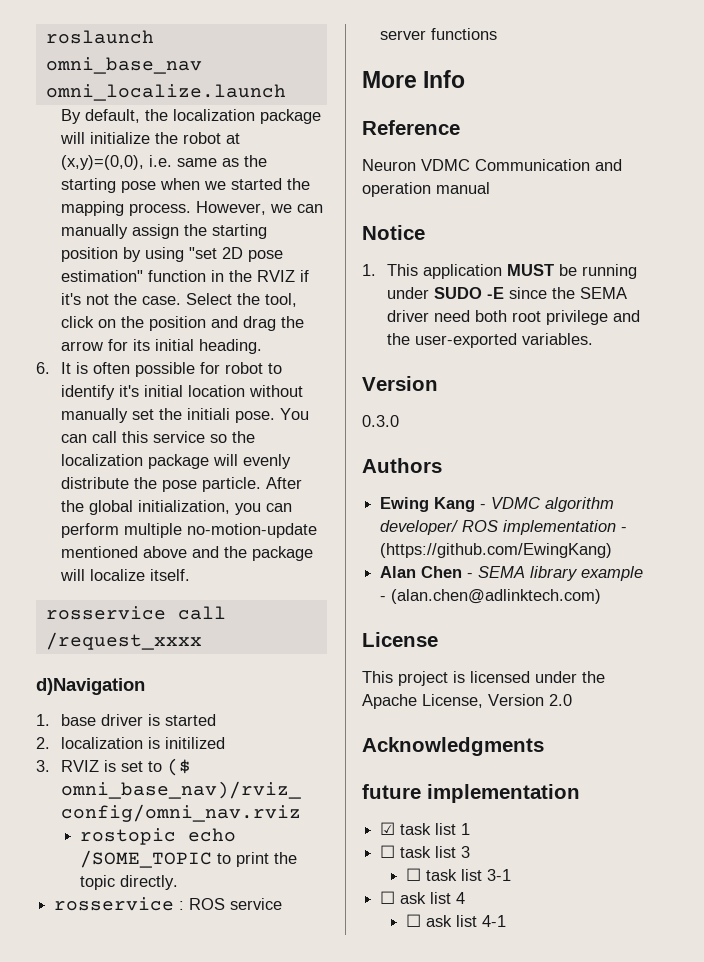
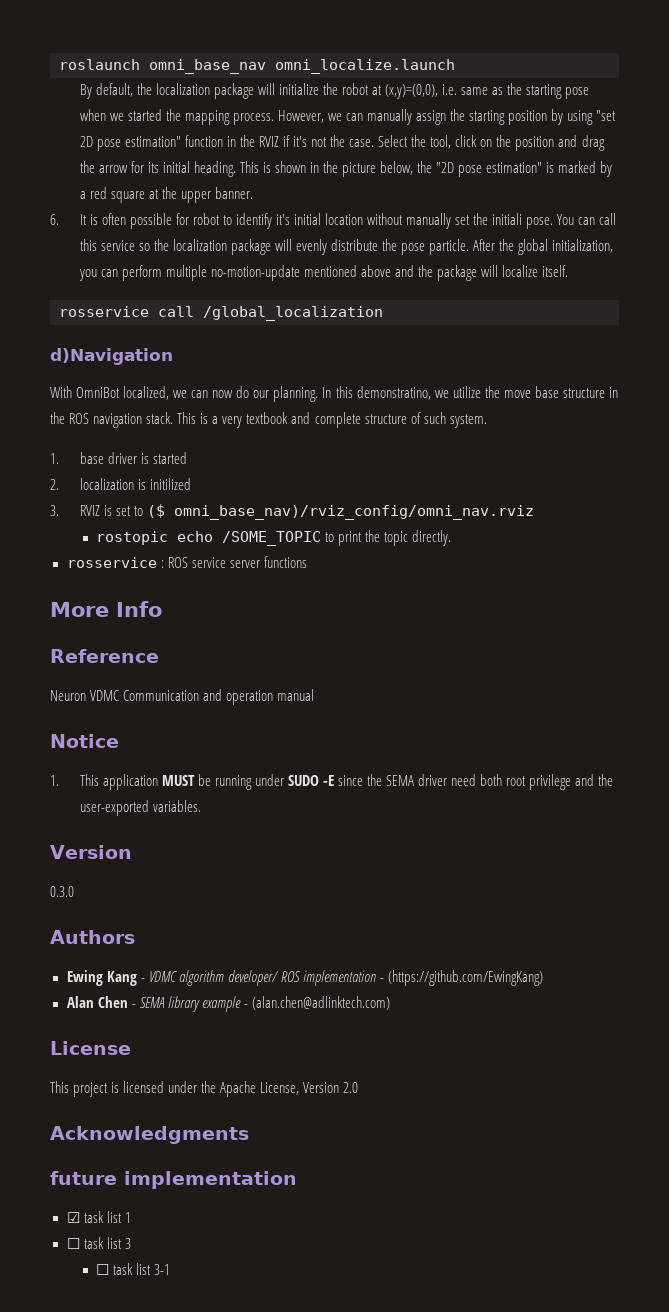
(263, 346) none -> [239,161,613,177] [79,187,253,203] This is shown in the picture below, the "2D pose estimation" is marked by a red square at the upper banner.
[45,632,202,650] /request_xxxx -> [203,306,383,321] /global_localization
(145, 686) none -> [50,386,618,402] [50,412,487,428] // With OmniBot localized, we can now do our planning. In this demonstratino, we utilize the move base structure in the ROS navigation stack. This is a very textbook and complete structure of such system.
[380,891,466,904] [405,914,506,927] // ☐ ask list 4 // ☐ ask list 4-1 -> (171, 1269) none

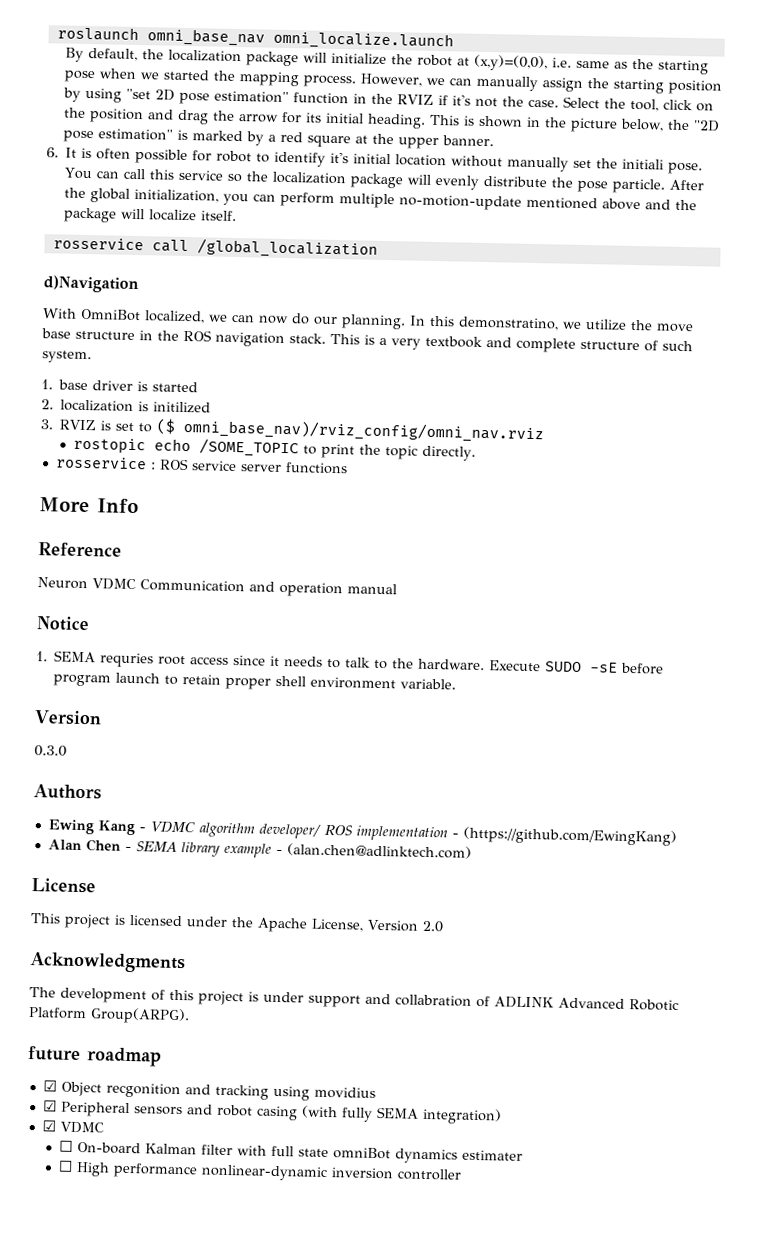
[79,774,614,790] [79,800,201,816] This application MUST be running under SUDO -E since the SEMA driver need both root privilege and the user-exported variables. -> [54,650,665,675] [53,672,457,690] SEMA requries root access since it needs to talk to the hardware. Execute SUDO -sE before program launch to retain proper shell environment variable.
(249, 1135) none -> [29,987,679,1012] [28,1007,190,1025] // The development of this project is under support and collabration of ADLINK Advanced Robotic Platform Group(ARPG).
[124,1171,297,1189] [66,1211,131,1223] [66,1237,131,1249] [96,1263,171,1275] implementation // ☑ task list 1 // ☐ task list 3 // ☐ task list 3-1 -> [87,1047,162,1067] [42,1080,376,1101] [42,1100,502,1125] [41,1120,104,1134] [59,1140,524,1164] [58,1160,463,1182] roadmap // ☑ Object recgonition and tracking using movidius // ☑ Peripheral sensors and robot casing (with fully SEMA integration) // ☑ VDMC // ☐ On-board Kalman filter with full state omniBot dynamics estimater // ☐ High performance nonlinear-dynamic inversion controller

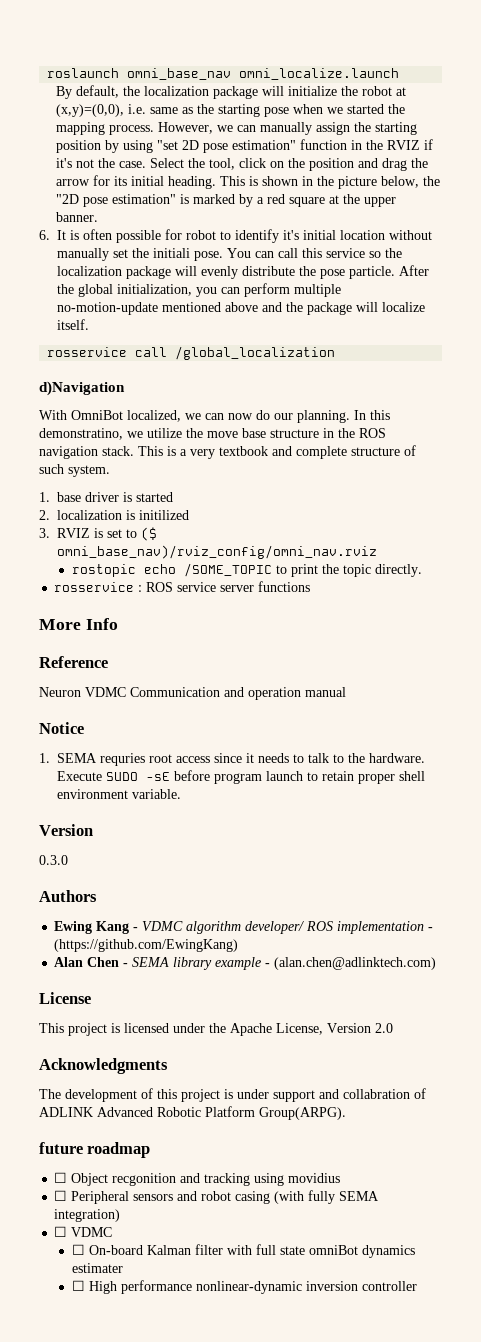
[42,1080,57,1092] ☑ -> [54,1172,68,1183] ☐
[42,1100,57,1112] ☑ -> [54,1190,68,1201] ☐
[41,1120,56,1132] ☑ -> [54,1226,68,1237] ☐

